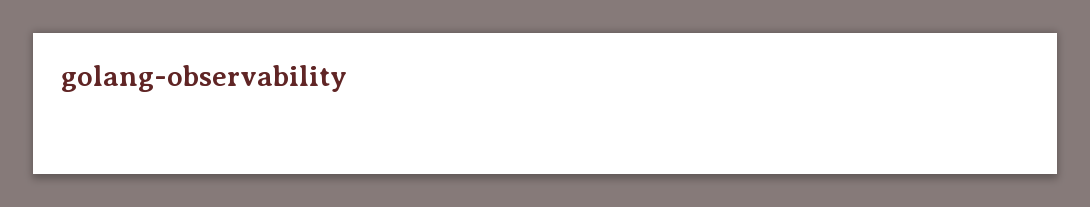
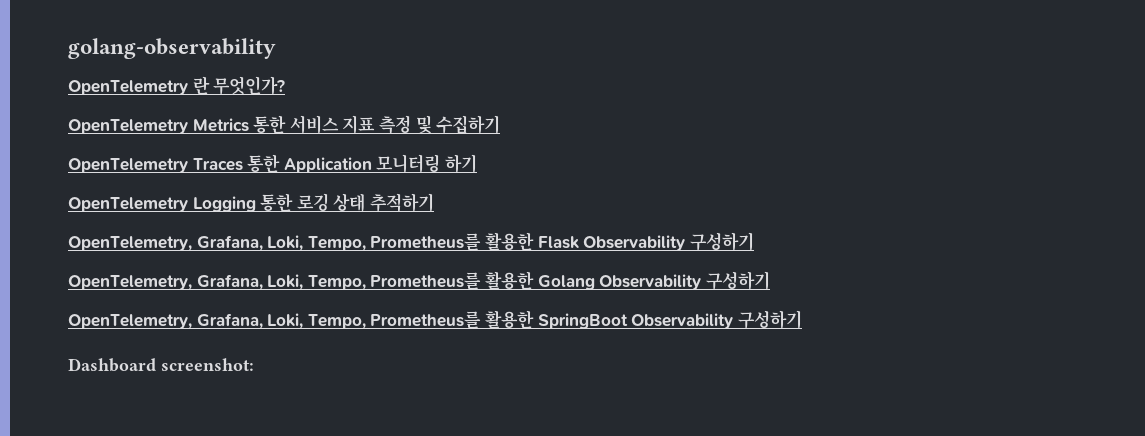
(347, 78) none -> [68,76,286,95] [68,115,501,134] [68,154,477,173] [68,193,434,212] [68,232,754,251] [68,271,770,290] [68,310,802,329] [68,358,254,372] // OpenTelemetry 란 무엇인가? // OpenTelemetry Metrics 통한 서비스 지표 측정 및 수집하기 // OpenTelemetry Traces 통한 Application 모니터링 하기 // OpenTelemetry Logging 통한 로깅 상태 추적하기 // OpenTelemetry, Grafana, Loki, Tempo, Prometheus를 활용한 Flask Observability 구성하기 // OpenTelemetry, Grafana, Loki, Tempo, Prometheus를 활용한 Golang Observability 구성하기 // OpenTelemetry, Grafana, Loki, Tempo, Prometheus를 활용한 SpringBoot Observability 구성하기 // Dashboard screenshot:

